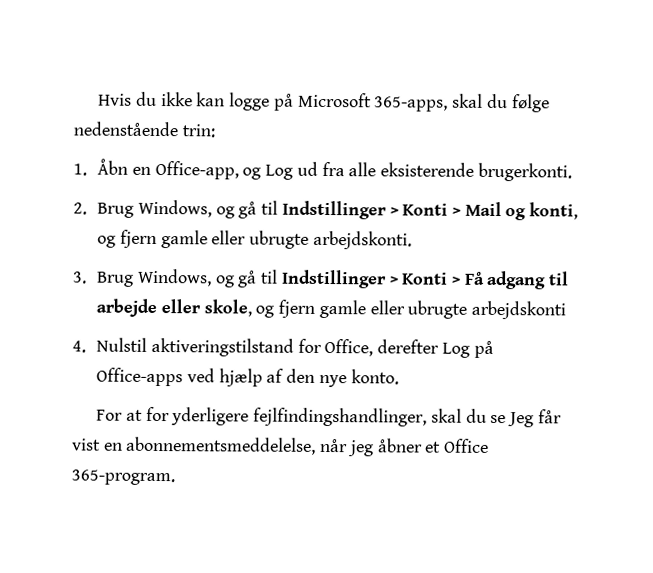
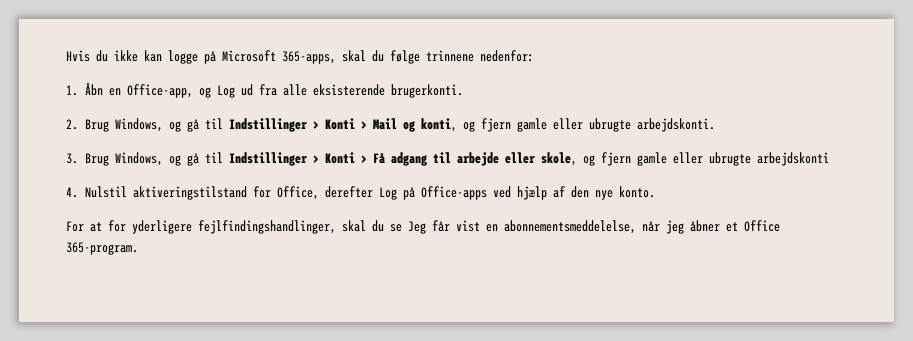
[73,121,215,138] nedenstående trin: -> [426,50,534,62] trinnene nedenfor:

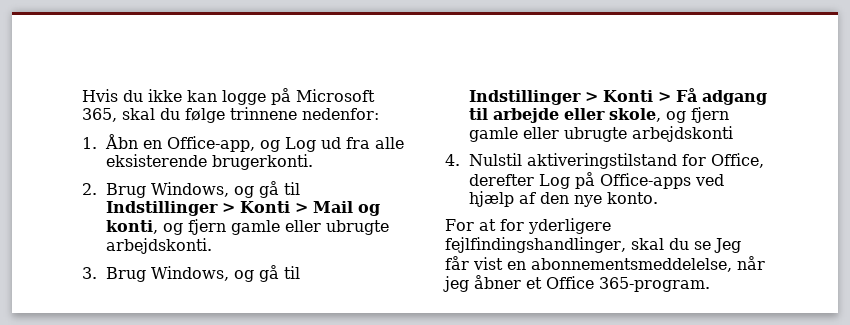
[282,51,336,64] 365-apps, -> [82,108,117,122] 365,

